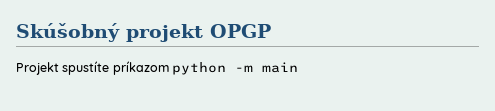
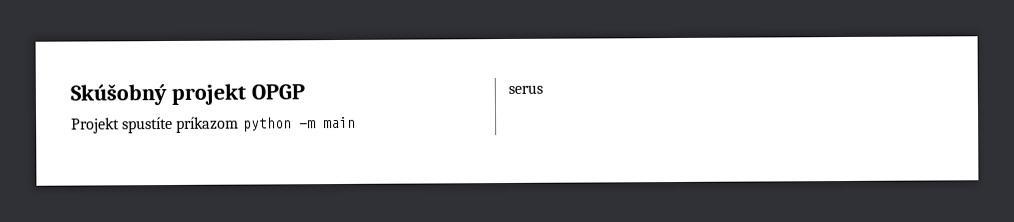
(299, 67) none -> [508,84,543,94] // serus

